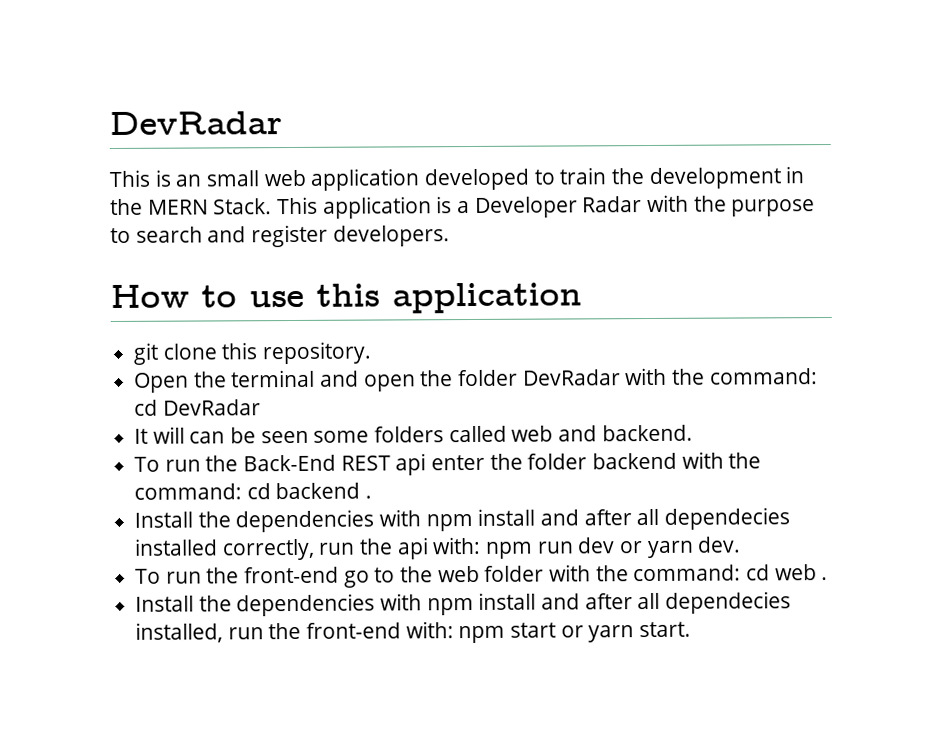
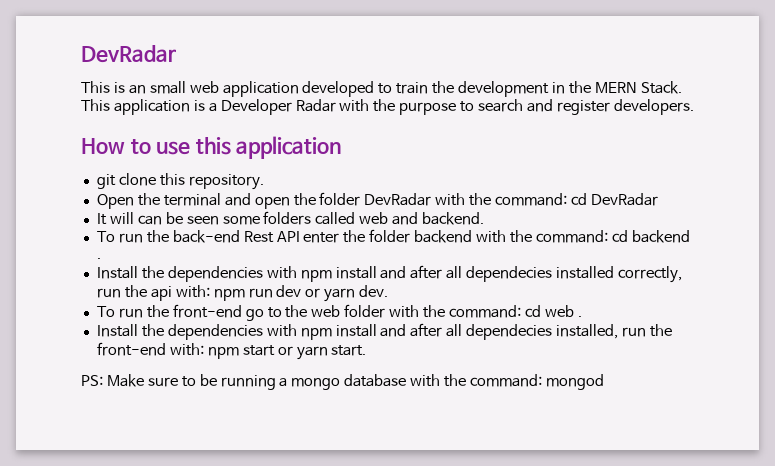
[243,453,427,476] Back-End REST api -> [172,230,300,243] back-end Rest API
(692, 629) none -> [81,374,604,390] // PS: Make sure to be running a mongo database with the command: mongod

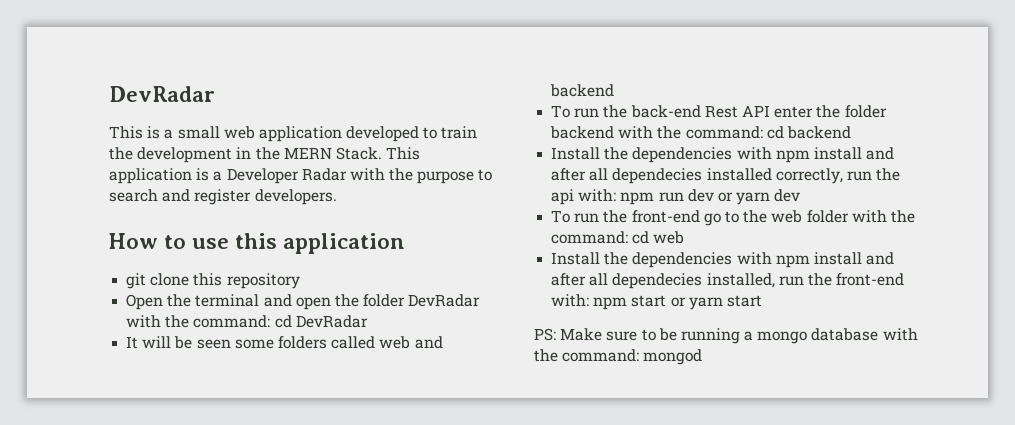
[128,85,146,94] an -> [164,129,174,139] a
[188,174,264,190] repository. -> [226,273,300,289] repository
[137,215,162,225] can -> (172, 342) none
[422,212,485,225] backend. -> [550,84,615,97] backend
[96,258,101,259] . -> (851, 132) none
[359,285,389,297] dev. -> [774,189,801,202] dev
[577,316,582,317] . -> (685, 237) none
[331,345,367,356] start. -> [726,295,762,307] start

